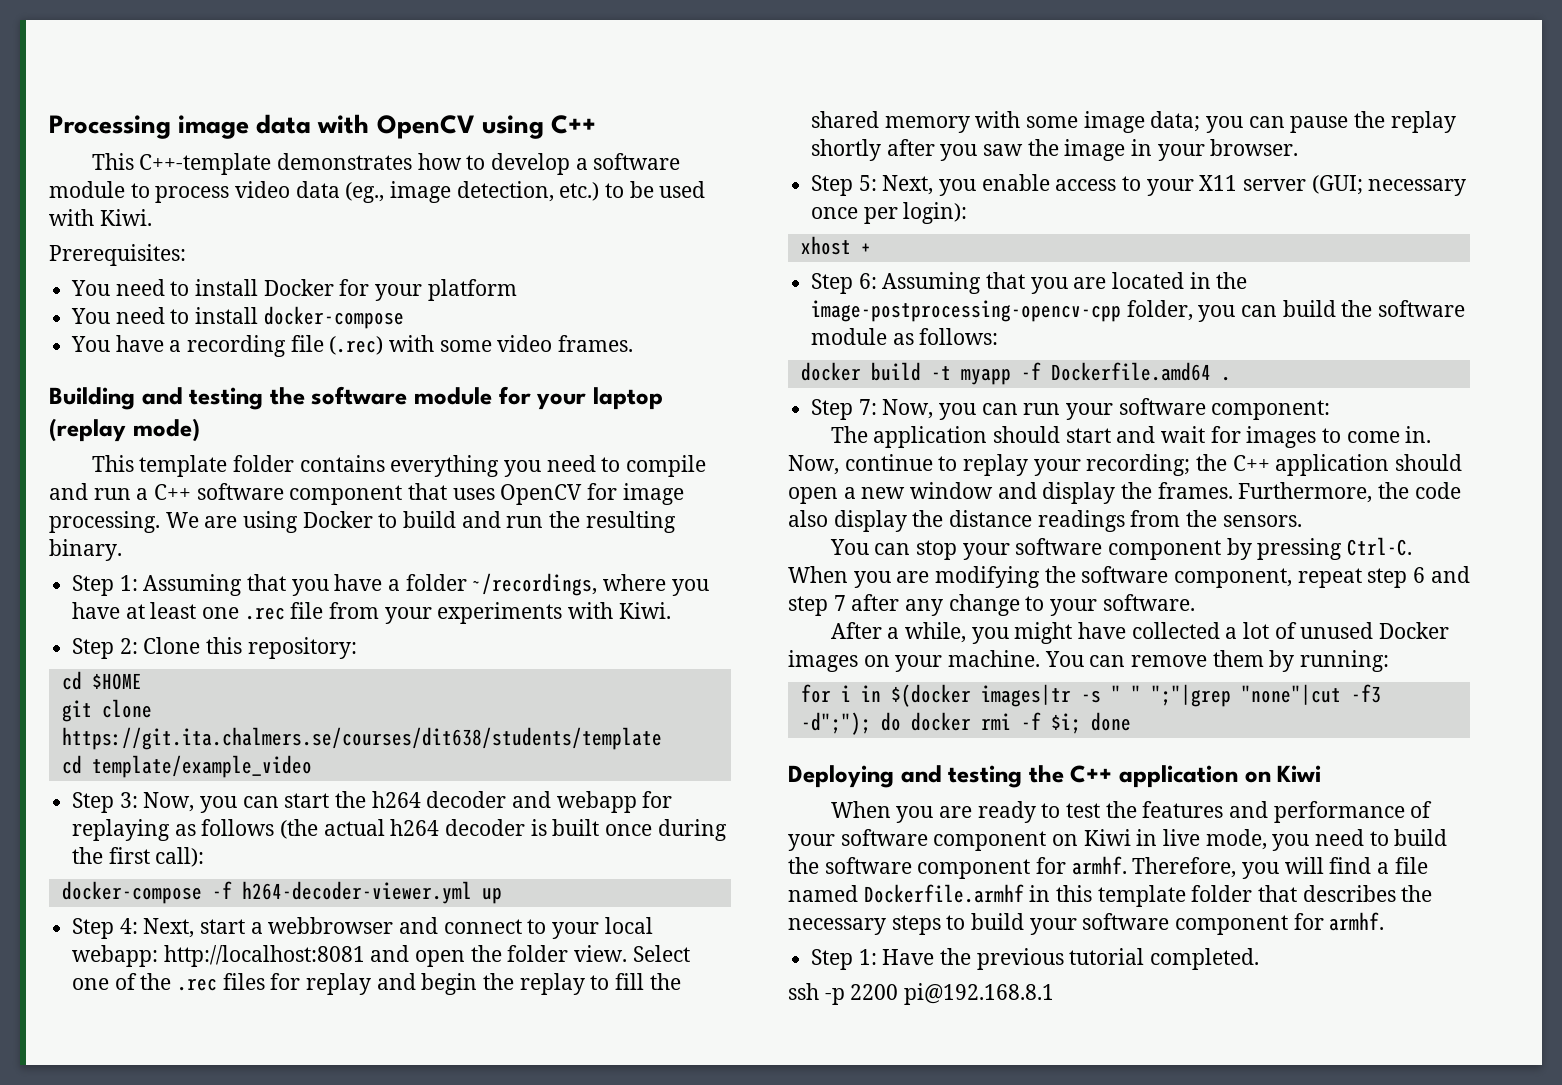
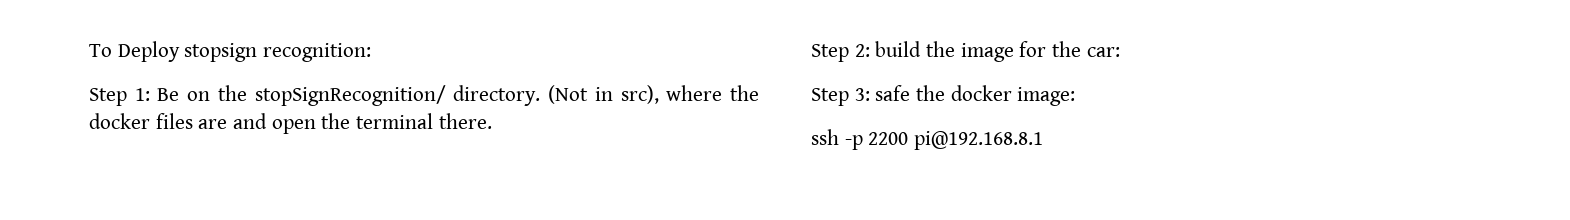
[49,114,596,139] [91,153,681,175] [49,181,706,203] [49,209,152,226] [49,244,186,266] [71,279,517,301] [71,306,404,329] [71,335,634,357] [49,386,663,410] [49,418,200,442] [91,455,706,477] [49,483,684,505] [49,511,676,533] [49,539,122,561] [72,573,709,596] [72,602,671,624] [72,637,357,659] [61,671,142,690] [61,699,152,722] [61,727,662,750] [61,755,312,778] [72,791,673,813] [72,819,727,841] [72,847,205,867] [61,881,502,904] [72,917,653,939] [72,945,690,967] [72,973,681,995] [811,111,1456,133] [811,139,1299,161] [811,174,1467,196] [811,202,968,224] [800,236,871,255] [811,272,1248,294] [811,300,1466,322] [811,328,999,345] [800,362,1231,385] [811,398,1331,420] [830,426,1432,448] [788,454,1463,476] [788,482,1461,504] [788,510,1302,532] [829,537,1412,560] [788,566,1470,588] [788,594,1195,616] [830,622,1449,644] [788,650,1390,672] [800,684,1381,707] [800,712,1131,735] [788,765,1322,788] [830,801,1433,823] [788,829,1448,851] [788,856,1428,879] [788,884,1433,907] [788,912,1385,935] [811,948,1260,970] Processing image data with OpenCV using C++ // This C++-template demonstrates how to develop a software module to process video data (eg., image detection, etc.) to be used with Kiwi. // Prerequisites: // You need to install Docker for your platform // You need to install docker-compose // You have a recording file (.rec) with some video frames. // Building and testing the software module for your laptop (replay mode) // This template folder contains everything you need to compile and run a C++ software component that uses OpenCV for image processing. We are using Docker to build and run the resulting binary. // Step 1: Assuming that you have a folder ~/recordings, where you have at least one .rec file from your experiments with Kiwi. // Step 2: Clone this repository: // cd $HOME // git clone https://git.ita.chalmers.se/courses/dit638/students/template // cd template/example_video // Step 3: Now, you can start the h264 decoder and webapp for replaying as follows (the actual h264 decoder is built once during the first call): // docker-compose -f h264-decoder-viewer.yml up // Step 4: Next, start a webbrowser and connect to your local webapp: http://localhost:8081 and open the folder view. Select one of the .rec files for replay and begin the replay to fill the shared memory with some image data; you can pause the replay shortly after you saw the image in your browser. // Step 5: Next, you enable access to your X11 server (GUI; necessary once per login): // xhost + // Step 6: Assuming that you are located in the image-postprocessing-opencv-cpp folder, you can build the software module as follows: // docker build -t myapp -f Dockerfile.amd64 . // Step 7: Now, you can run your software component: // The application should start and wait for images to come in. Now, continue to replay your recording; the C++ application should open a new window and display the frames. Furthermore, the code also display the distance readings from the sensors. // You can stop your software component by pressing Ctrl-C. When you are modifying the software component, repeat step 6 and step 7 after any change to your software. // After a while, you might have collected a lot of unused Docker images on your machine. You can remove them by running: // for i in $(docker images|tr -s " " ";"|grep "none"|cut -f3 -d";"); do docker rmi -f $i; done // Deploying and testing the C++ application on Kiwi // When you are ready to test the features and performance of your software component on Kiwi in live mode, you need to build the software component for armhf. Therefore, you will find a file named Dockerfile.armhf in this template folder that describes the necessary steps to build your software component for armhf. // Step 1: Have the previous tutorial completed. -> [89,41,372,62] [89,85,760,106] [89,113,492,134] [811,41,1120,62] [811,85,1076,106] To Deploy stopsign recognition: // Step 1: Be on the stopSignRecognition/ directory. (Not in src), where the docker files are and open the terminal there. // Step 2: build the image for the car: // Step 3: safe the docker image:

